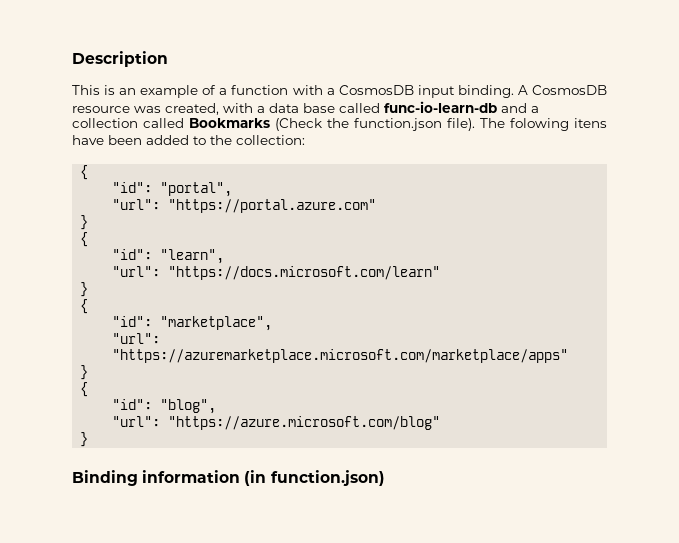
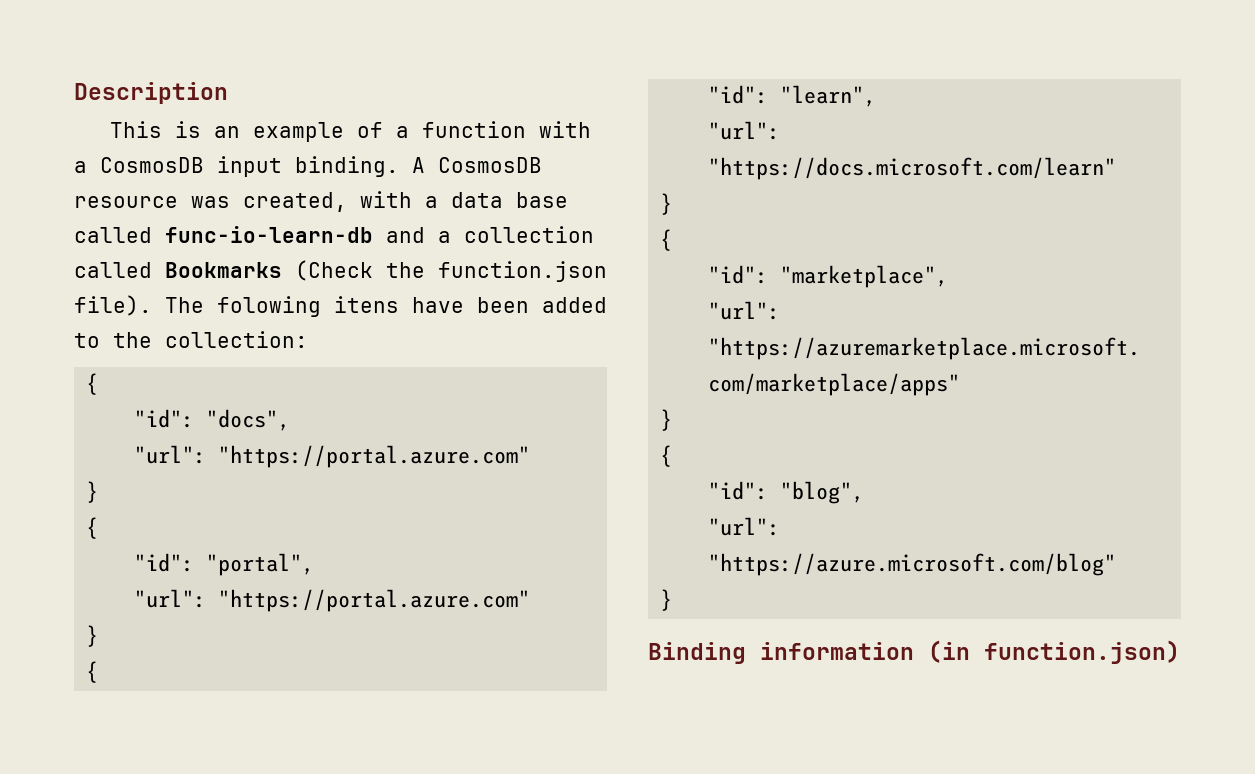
(89, 172) none -> [134,409,291,431] [134,445,531,468] [86,481,99,503] [86,517,99,539] // "id": "docs", // "url": "https://portal.azure.com" // } // {

